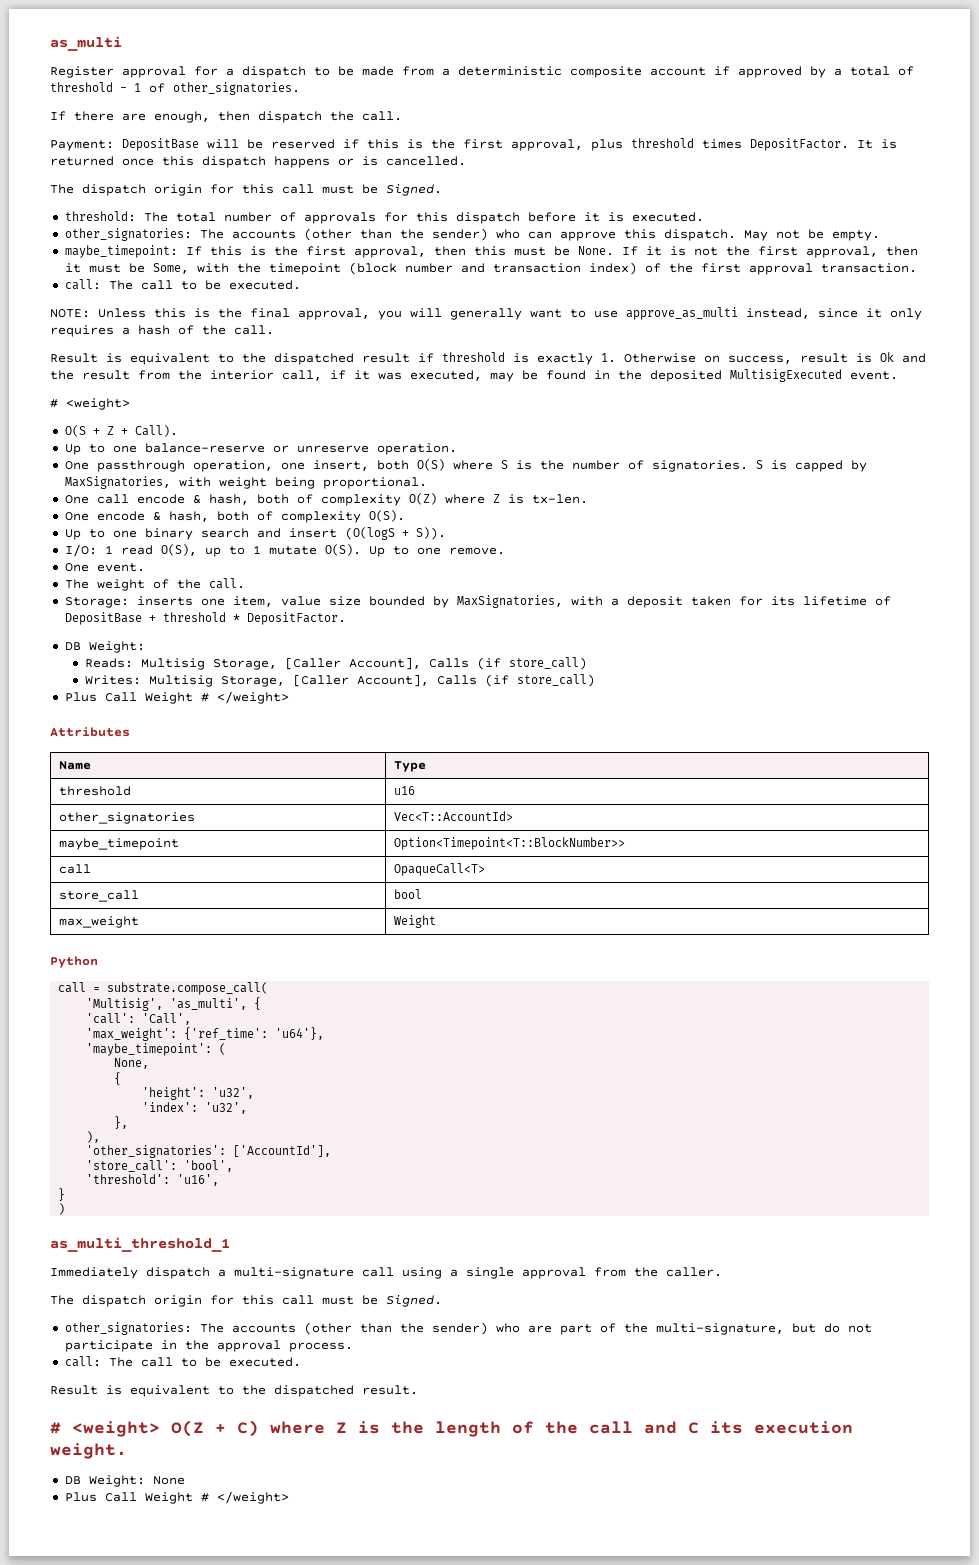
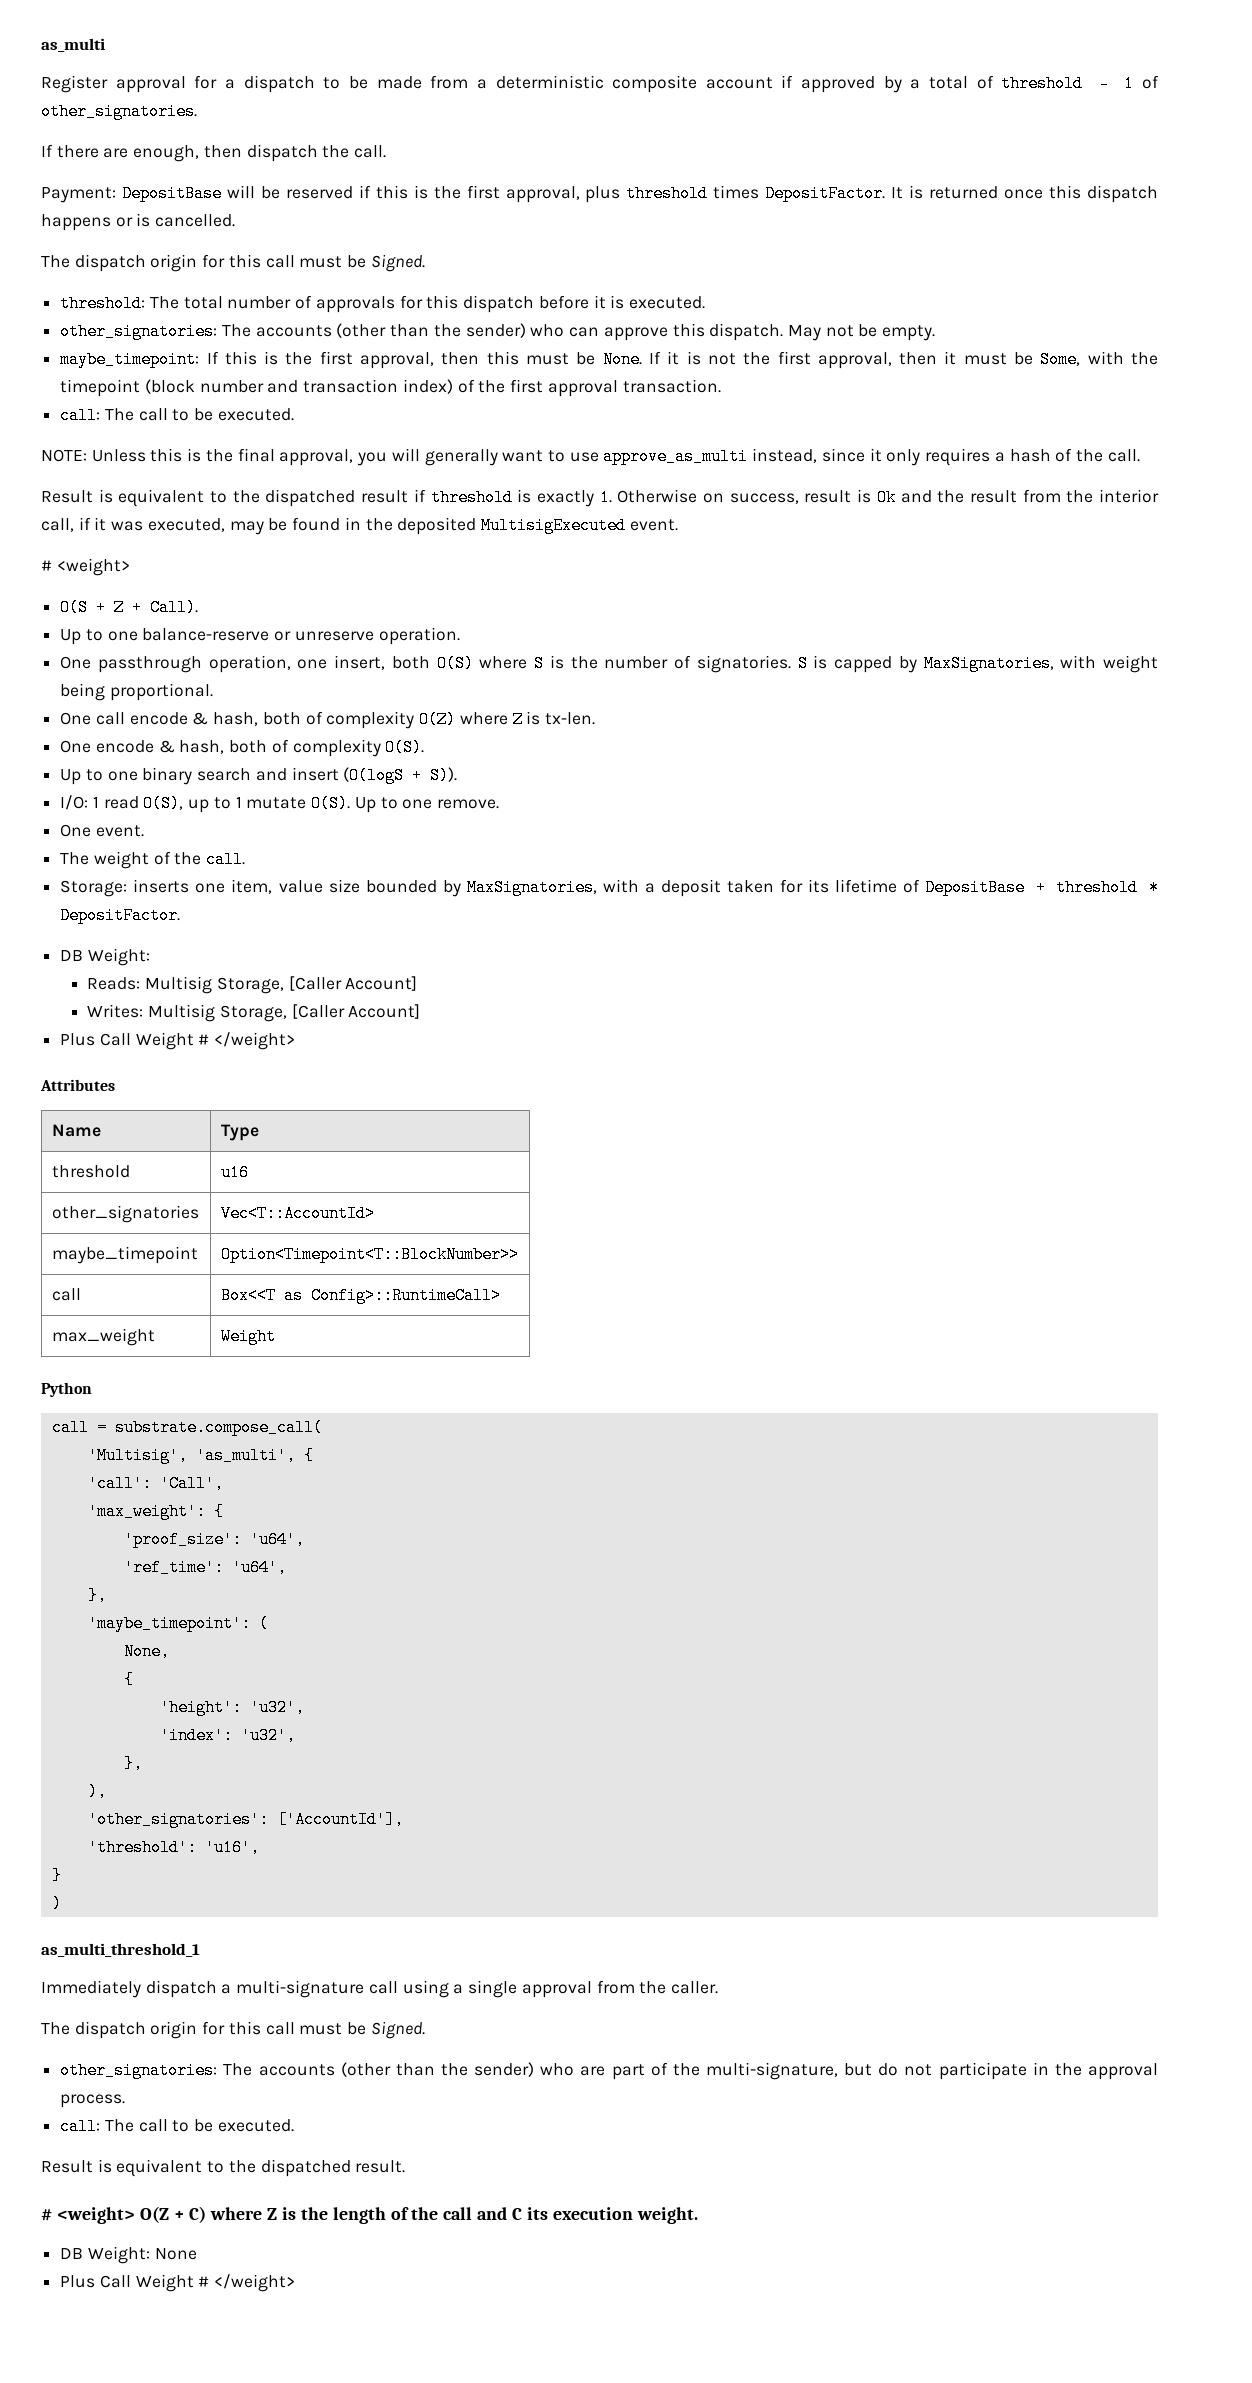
[349,657,588,670] Account], Calls (if store_call) -> [345,976,418,991] Account]
[357,674,596,687] Account], Calls (if store_call) -> [348,1004,421,1019] Account]
[393,863,485,876] [58,890,139,902] [393,889,422,899] OpaqueCall<T> // store_call | bool -> [220,1287,501,1304] Box<<T as Config>::RuntimeCall>
[184,1027,325,1040] {'ref_time': 'u64'}, -> [213,1503,224,1520] [123,1531,305,1548] [123,1559,287,1576] [87,1587,107,1604] { // 'proof_size': 'u64', // 'ref_time': 'u64', // },
[86,1160,234,1172] // 'store_call': 'bool', -> (404, 1819) none

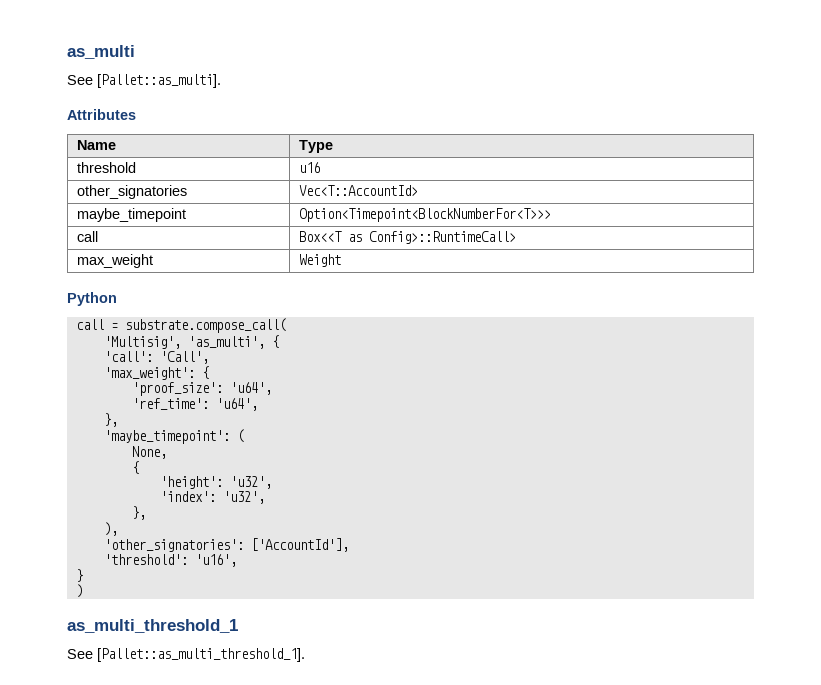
[41,75,1160,93] [41,103,197,120] [41,144,387,162] [41,185,1159,203] [41,213,236,231] [41,254,425,272] [60,295,705,313] [60,323,936,341] [60,351,1158,369] [60,379,721,397] [60,407,294,424] [41,448,1140,466] [41,489,1159,507] [41,517,678,535] [41,558,130,576] [60,599,199,616] [60,627,460,645] [60,655,1158,673] [60,683,213,701] [60,711,595,729] [60,739,425,757] [60,767,458,785] [60,795,499,813] [60,824,144,837] [60,851,246,869] [60,879,1159,897] [60,907,181,924] [60,948,150,966] [87,976,418,994] [87,1004,421,1022] [60,1032,296,1050] Register approval for a dispatch to be made from a deterministic composite account if approved by a total of threshold - 1 of other_signatories. // If there are enough, then dispatch the call. // Payment: DepositBase will be reserved if this is the first approval, plus threshold times DepositFactor. It is returned once this dispatch happens or is cancelled. // The dispatch origin for this call must be Signed. // threshold: The total number of approvals for this dispatch before it is executed. // other_signatories: The accounts (other than the sender) who can approve this dispatch. May not be empty. // maybe_timepoint: If this is the first approval, then this must be None. If it is not the first approval, then it must be Some, with the timepoint (block number and transaction index) of the first approval transaction. // call: The call to be executed. // NOTE: Unless this is the final approval, you will generally want to use approve_as_multi instead, since it only requires a hash of the call. // Result is equivalent to the dispatched result if threshold is exactly 1. Otherwise on success, result is Ok and the result from the interior call, if it was executed, may be found in the deposited MultisigExecuted event. // # <weight> // O(S + Z + Call). // Up to one balance-reserve or unreserve operation. // One passthrough operation, one insert, both O(S) where S is the number of signatories. S is capped by MaxSignatories, with weight being proportional. // One call encode & hash, both of complexity O(Z) where Z is tx-len. // One encode & hash, both of complexity O(S). // Up to one binary search and insert (O(logS + S)). // I/O: 1 read O(S), up to 1 mutate O(S). Up to one remove. // One event. // The weight of the call. // Storage: inserts one item, value size bounded by MaxSignatories, with a deposit taken for its lifetime of DepositBase + threshold * DepositFactor. // DB Weight: // Reads: Multisig Storage, [Caller Account] // Writes: Multisig Storage, [Caller Account] // Plus Call Weight # </weight> -> [67,74,221,88] See [Pallet::as_multi].
[220,1246,519,1263] Option<Timepoint<T::BlockNumber>> -> [298,208,551,222] Option<Timepoint<BlockNumberFor<T>>>
[41,1980,718,1998] [41,2021,425,2039] [60,2062,1158,2080] [60,2094,126,2108] [60,2118,294,2135] [41,2159,406,2177] [41,2206,698,2224] [60,2246,197,2264] [60,2274,296,2292] Immediately dispatch a multi-signature call using a single approval from the caller. // The dispatch origin for this call must be Signed. // other_signatories: The accounts (other than the sender) who are part of the multi-signature, but do not participate in the approval process. // call: The call to be executed. // Result is equivalent to the dispatched result. // # <weight> O(Z + C) where Z is the length of the call and C its execution weight. // DB Weight: None // Plus Call Weight # </weight> -> [67,648,305,662] See [Pallet::as_multi_threshold_1].

